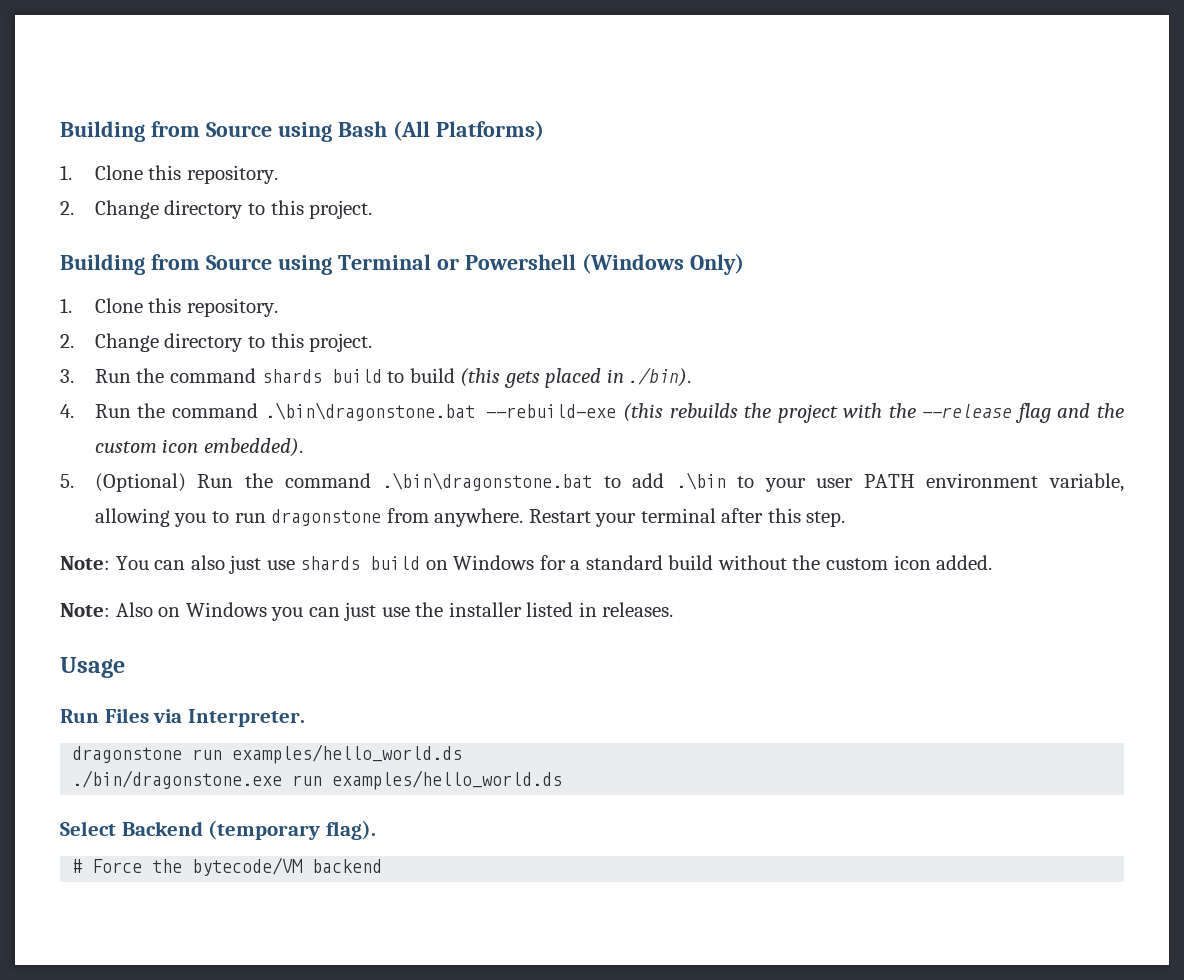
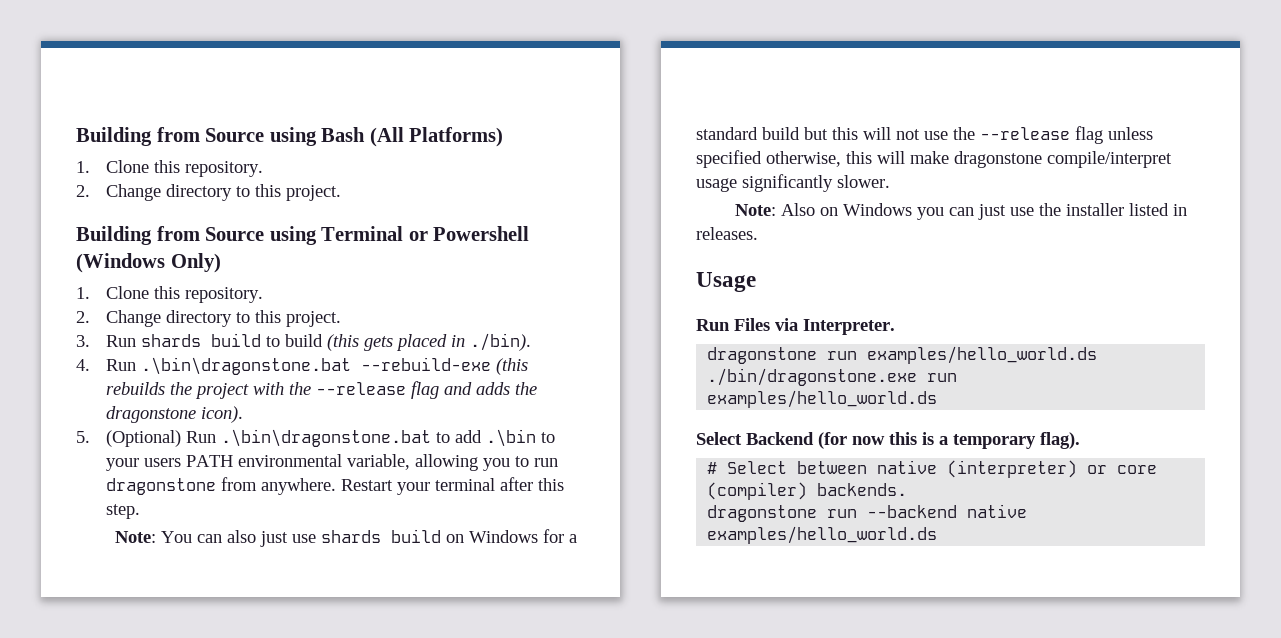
[136,368,257,383] the command -> (136, 341) none
[137,403,259,418] the command -> (136, 365) none
[1097,403,1125,418] [94,438,304,457] the custom icon embedded). -> [475,382,537,395] [105,406,243,423] adds the dragonstone icon).
[245,473,371,488] the command -> (216, 437) none
[816,473,1039,488] user PATH environment -> [143,454,342,467] users PATH environmental
[717,555,993,570] without the custom icon added. -> [804,126,1153,144] [696,150,1172,168] [696,174,890,192] but this will not use the --release flag unless specified otherwise, this will make dragonstone compile/interpret usage significantly slower.
[208,820,376,840] [72,857,383,876] (temporary flag). // # Force the bytecode/VM backend -> [818,432,1080,449] [707,460,1158,478] [707,482,908,500] [707,504,1028,522] [707,526,938,544] (for now this is a temporary flag). // # Select between native (interpreter) or core (compiler) backends. // dragonstone run --backend native examples/hello_world.ds

